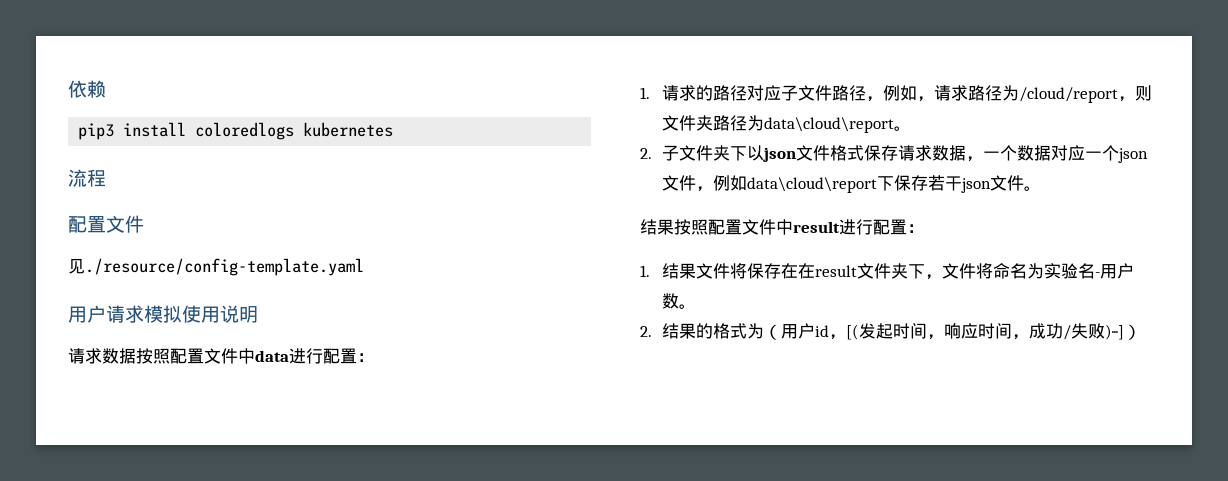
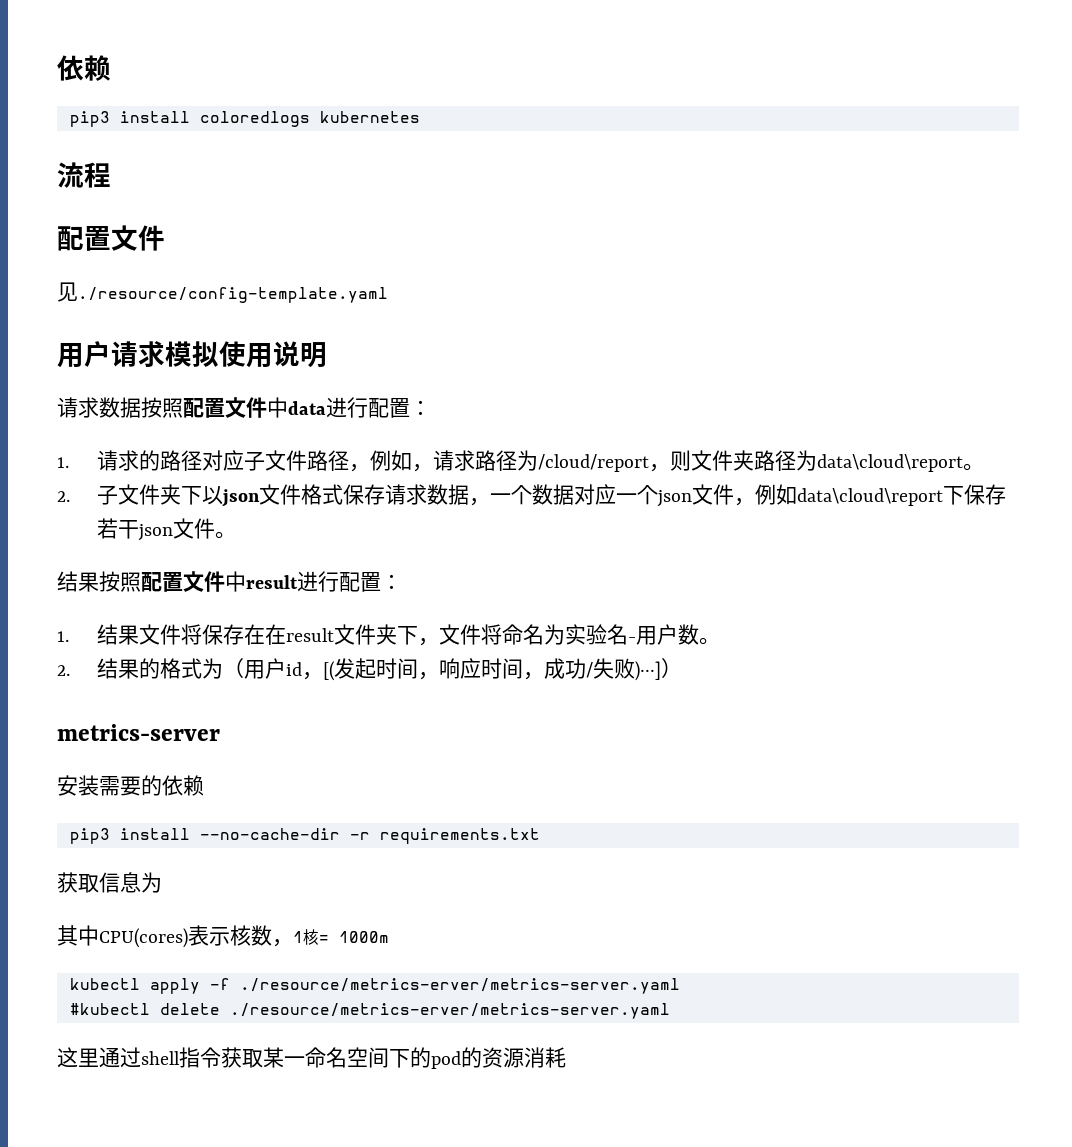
(1142, 332) none -> [57,724,220,741] [57,775,204,796] [69,828,540,844] [57,872,162,893] [57,925,389,948] [69,978,680,994] [69,1003,670,1019] [57,1047,566,1069] // metrics-server // 安装需要的依赖 // pip3 install --no-cache-dir -r requirements.txt // 获取信息为 // 其中CPU(cores)表示核数，1核= 1000m // kubectl apply -f ./resource/metrics-erver/metrics-server.yaml // #kubectl delete ./resource/metrics-erver/metrics-server.yaml // 这里通过shell指令获取某一命名空间下的pod的资源消耗

